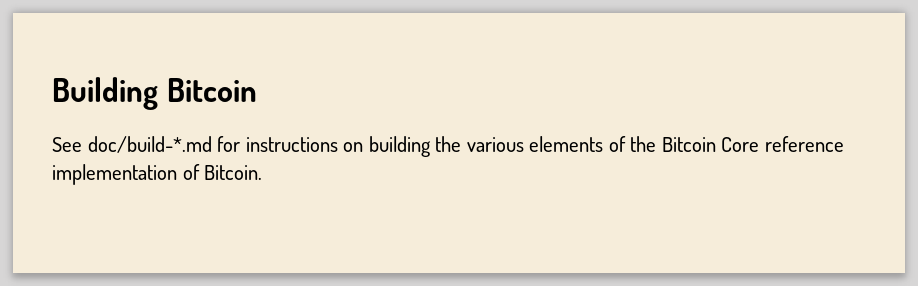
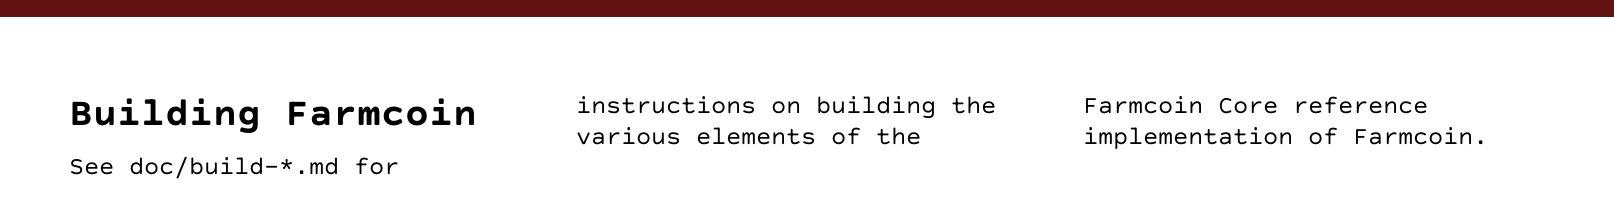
[166,78,257,102] Bitcoin -> [285,98,477,126] Farmcoin
[661,137,716,152] Bitcoin -> [1083,96,1203,114] Farmcoin
[204,165,263,180] Bitcoin. -> [1353,127,1488,145] Farmcoin.

